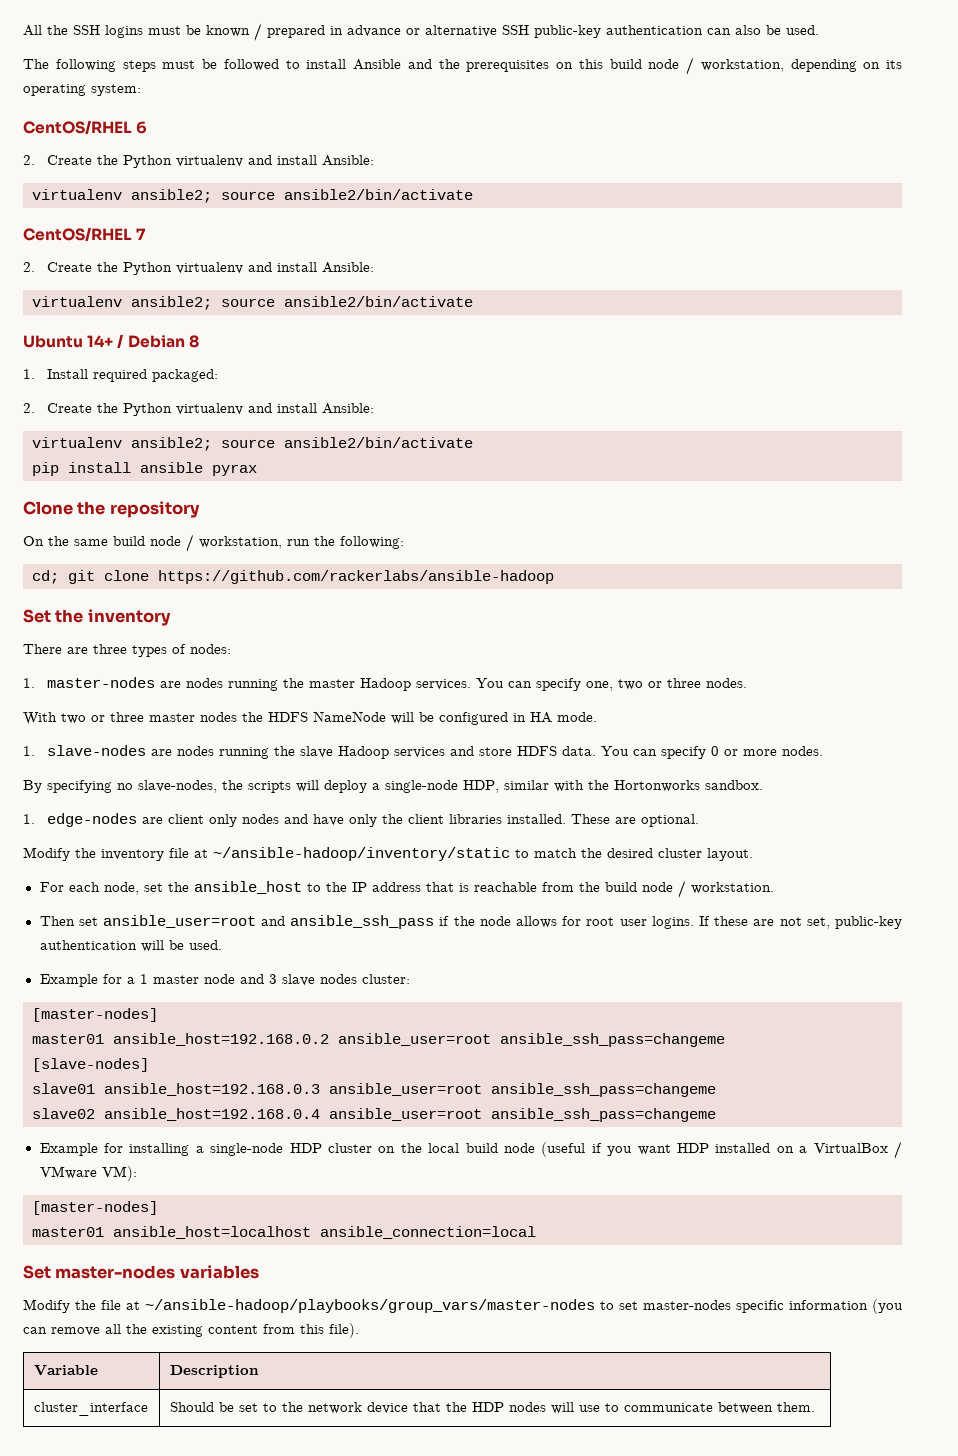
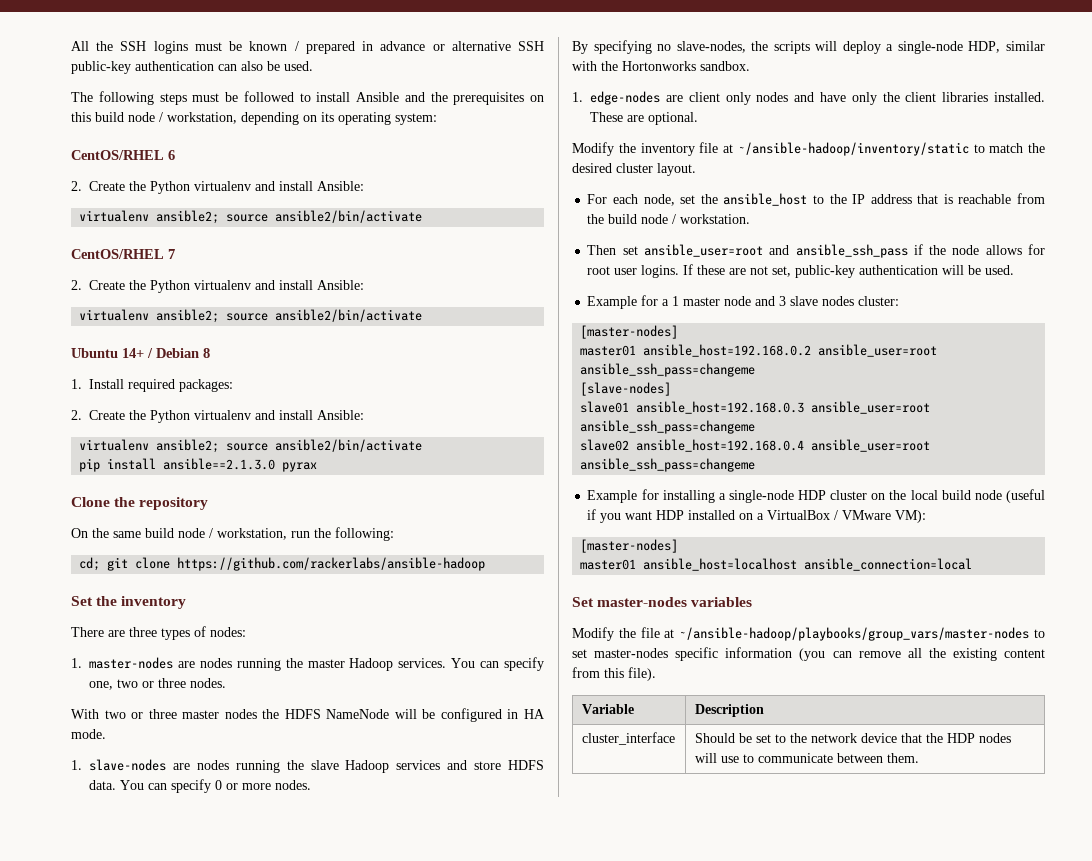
[151,369,218,382] packaged: -> [179,379,234,392] packages:
[140,462,203,473] ansible -> [163,458,276,470] ansible==2.1.3.0

